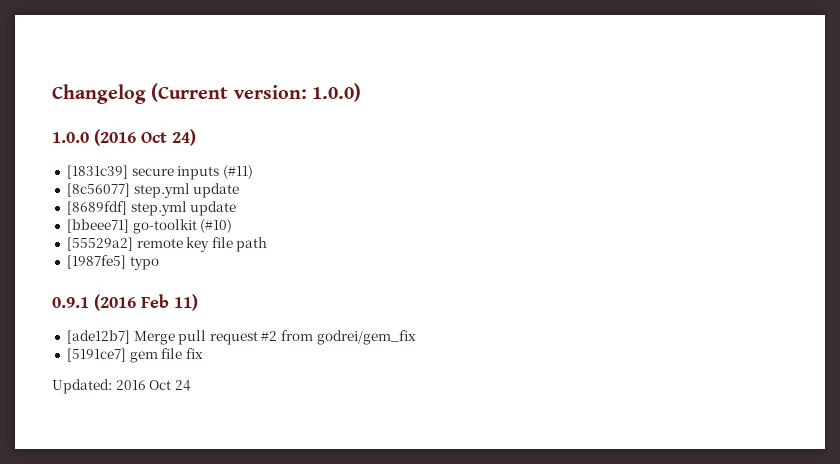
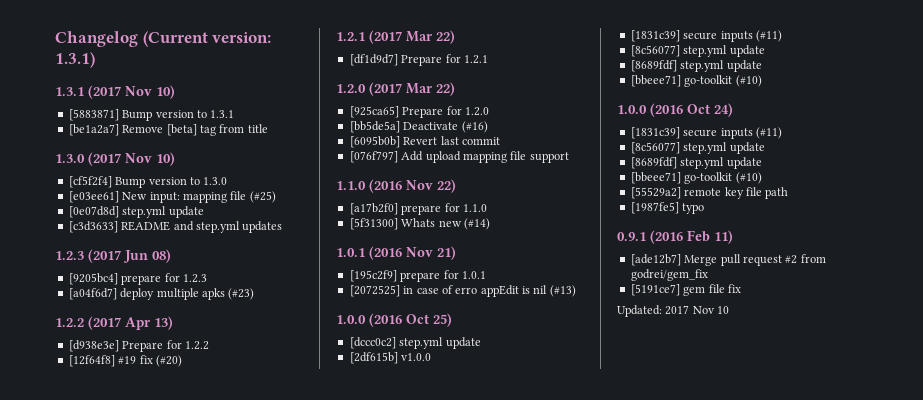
[312,83,362,102] 1.0.0) -> [55,52,95,68] [55,85,175,99] [68,109,235,121] [68,124,268,136] [55,152,175,166] [68,176,228,188] [68,191,276,203] [68,206,204,218] [68,221,283,233] [55,249,171,263] [68,273,207,285] [68,288,255,300] [55,316,173,330] [68,340,209,352] [68,355,182,367] [336,30,455,44] [349,54,488,66] [336,82,455,96] [349,106,489,118] [349,121,488,133] [349,136,500,148] [349,151,569,163] [336,179,456,193] [349,203,487,215] [349,218,490,230] [336,246,456,260] [349,270,486,282] [349,285,576,297] [336,313,452,327] [349,337,481,349] [349,352,432,364] [630,30,782,42] [630,45,765,57] [630,60,762,72] [630,75,762,87] 1.3.1) // 1.3.1 (2017 Nov 10) // [5883871] Bump version to 1.3.1 // [be1a2a7] Remove [beta] tag from title // 1.3.0 (2017 Nov 10) // [cf5f2f4] Bump version to 1.3.0 // [e03ee61] New input: mapping file (#25) // [0e07d8d] step.yml update // [c3d3633] README and step.yml updates // 1.2.3 (2017 Jun 08) // [9205bc4] prepare for 1.2.3 // [a04f6d7] deploy multiple apks (#23) // 1.2.2 (2017 Apr 13) // [d938e3e] Prepare for 1.2.2 // [12f64f8] #19 fix (#20) // 1.2.1 (2017 Mar 22) // [df1d9d7] Prepare for 1.2.1 // 1.2.0 (2017 Mar 22) // [925ca65] Prepare for 1.2.0 // [bb5de5a] Deactivate (#16) // [6095b0b] Revert last commit // [076f797] Add upload mapping file support // 1.1.0 (2016 Nov 22) // [a17b2f0] prepare for 1.1.0 // [5f31300] Whats new (#14) // 1.0.1 (2016 Nov 21) // [195c2f9] prepare for 1.0.1 // [2072525] in case of erro appEdit is nil (#13) // 1.0.0 (2016 Oct 25) // [dccc0c2] step.yml update // [2df615b] v1.0.0 // [1831c39] secure inputs (#11) // [8c56077] step.yml update // [8689fdf] step.yml update // [bbeee71] go-toolkit (#10)
[115,380,191,391] 2016 Oct 24 -> [665,305,730,315] 2017 Nov 10

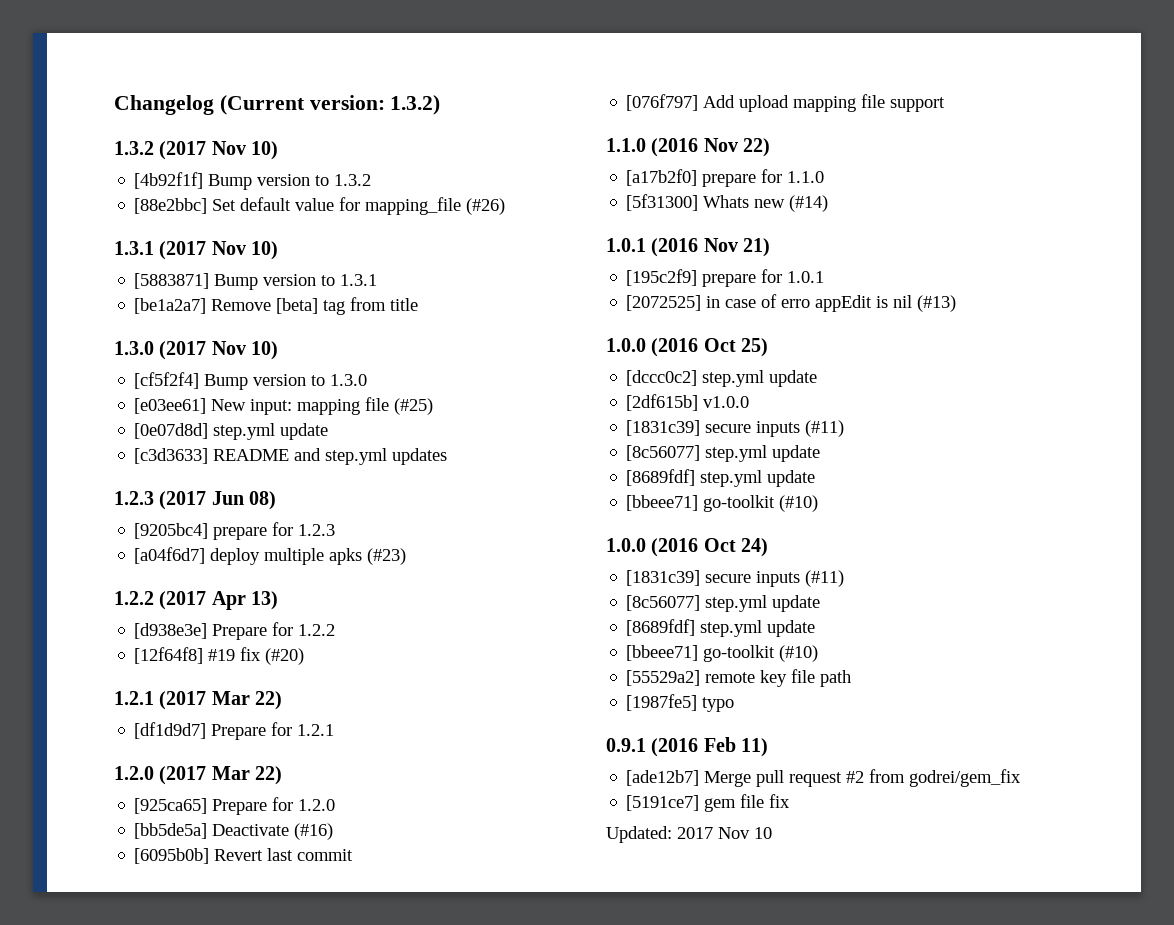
[55,52,95,68] 1.3.1) -> [390,95,441,115] [114,141,279,160] [134,172,372,190] [134,197,506,215] 1.3.2) // 1.3.2 (2017 Nov 10) // [4b92f1f] Bump version to 1.3.2 // [88e2bbc] Set default value for mapping_file (#26)

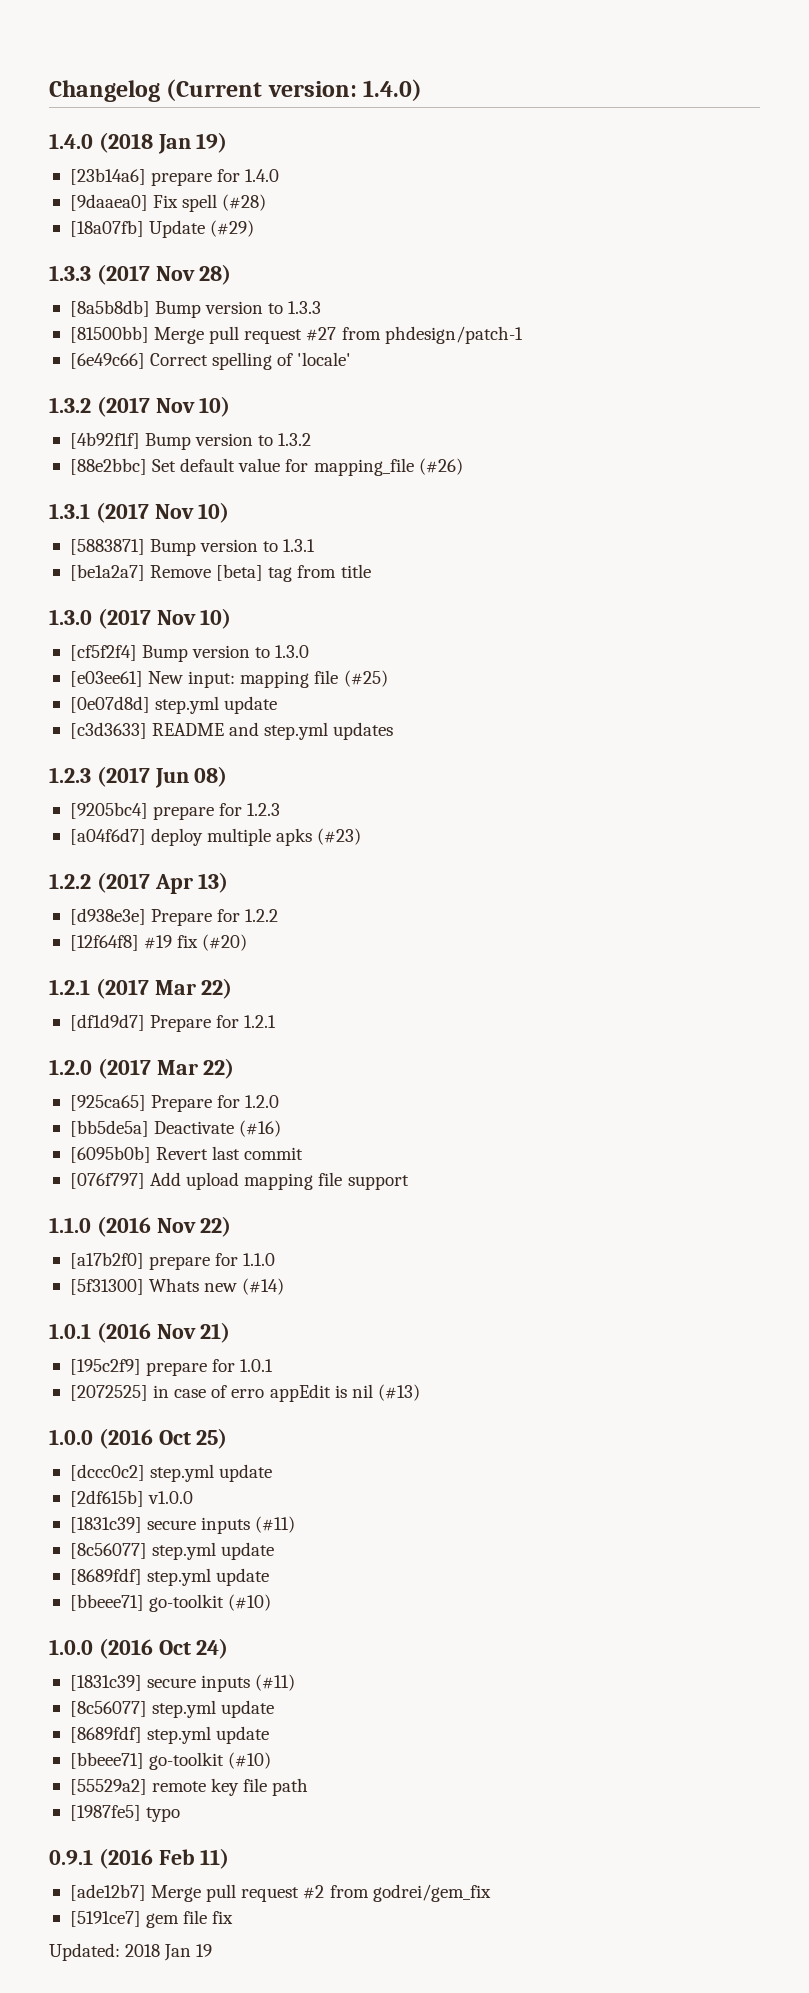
[390,95,441,115] 1.3.2) -> [363,79,423,101] [49,132,228,154] [69,168,280,186] [69,194,267,212] [69,220,255,238] [49,264,232,285] [69,300,322,318] [69,326,523,344] [69,352,352,370] 1.4.0) // 1.4.0 (2018 Jan 19) // [23b14a6] prepare for 1.4.0 // [9daaea0] Fix spell (#28) // [18a07fb] Update (#29) // 1.3.3 (2017 Nov 28) // [8a5b8db] Bump version to 1.3.3 // [81500bb] Merge pull request #27 from phdesign/patch-1 // [6e49c66] Correct spelling of 'locale'
[677,827,772,839] 2017 Nov 10 -> [125,1944,213,1961] 2018 Jan 19

